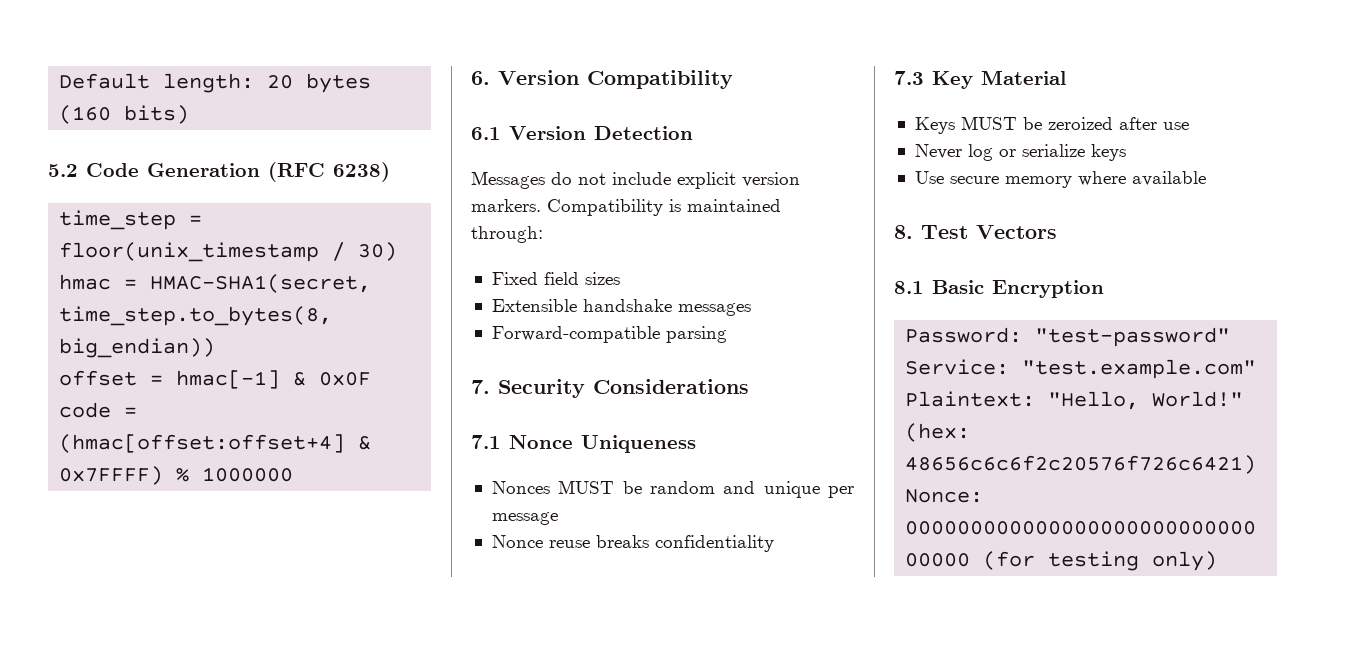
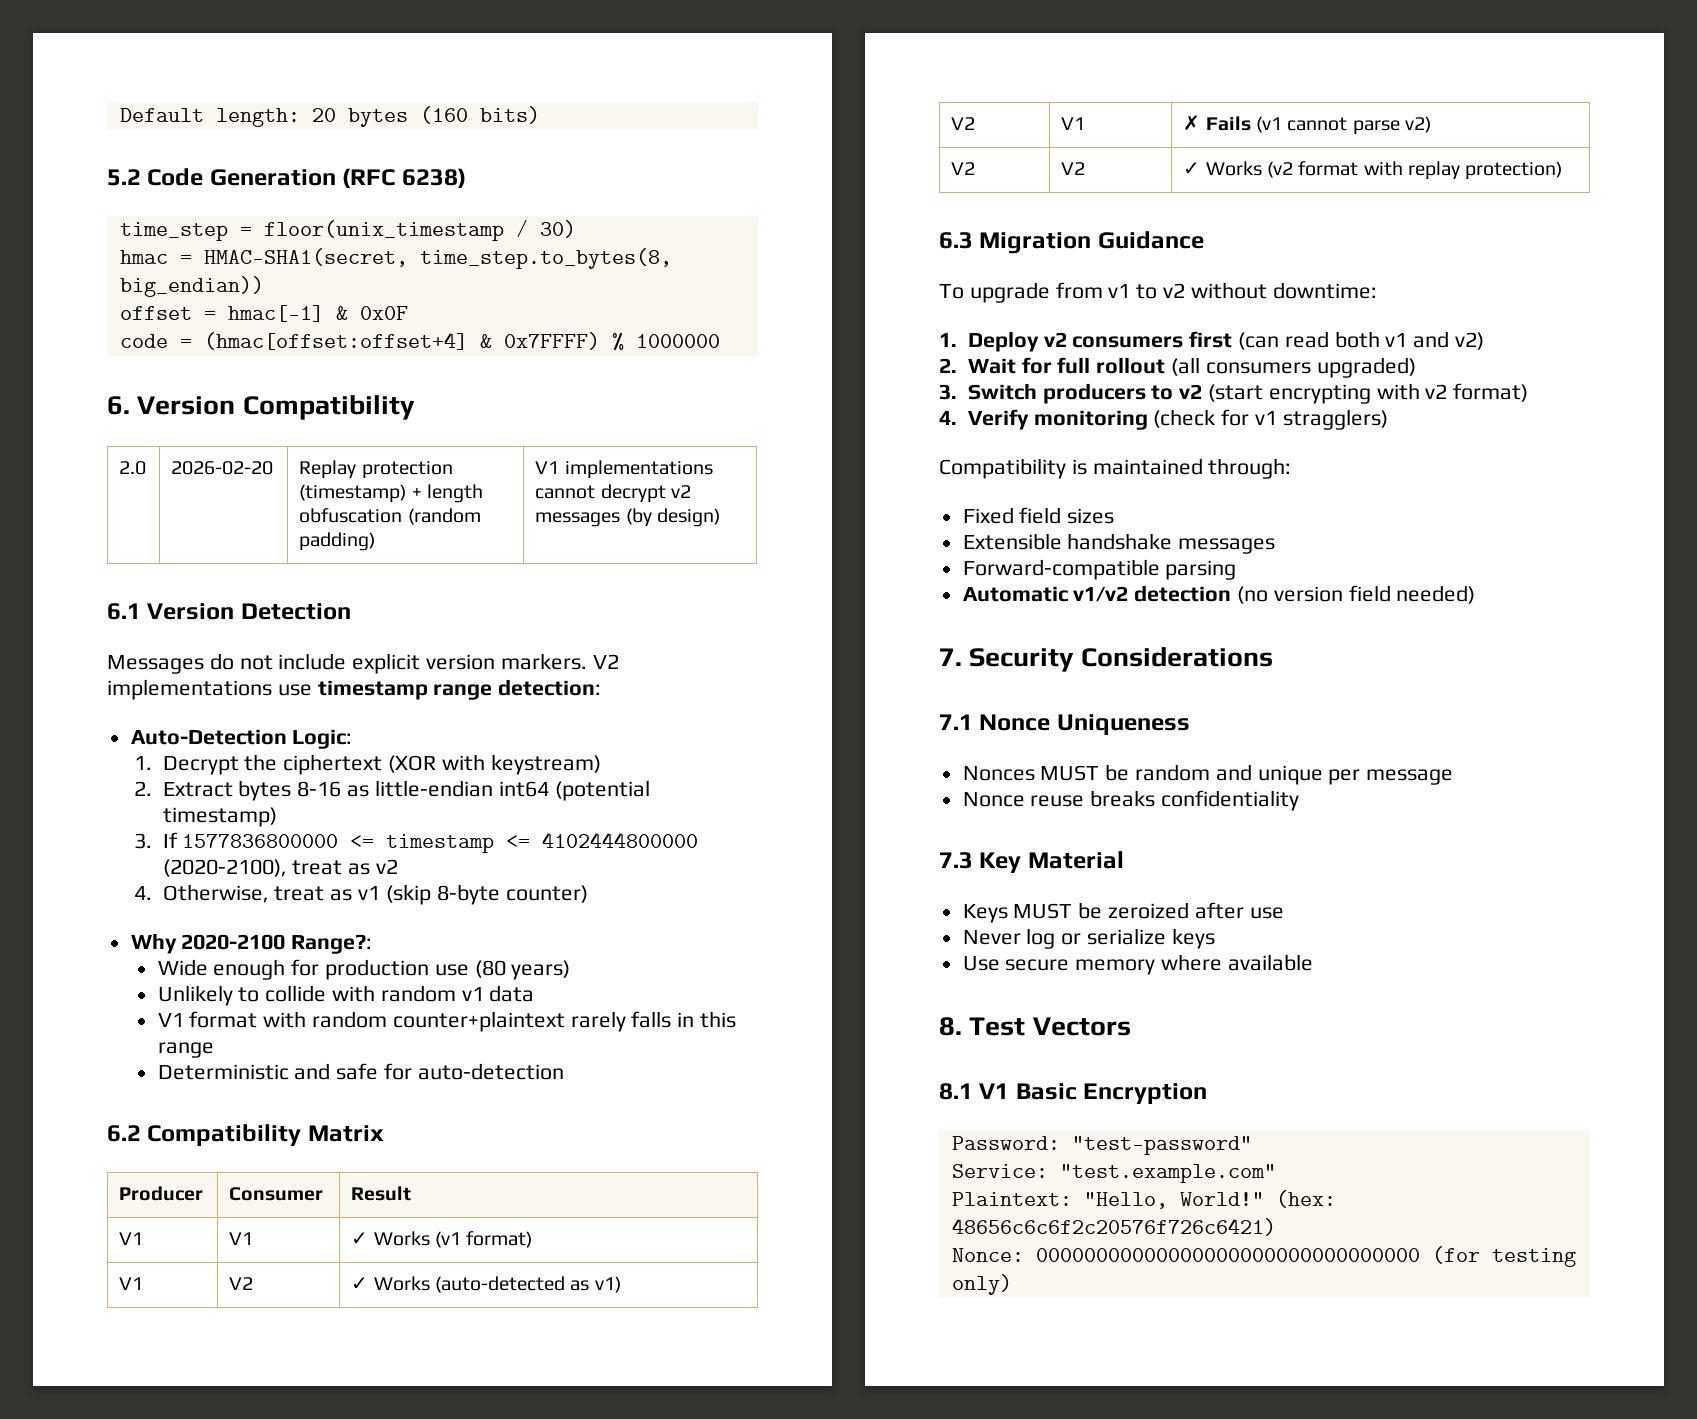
(733, 79) none -> [119,461,147,475] [171,461,274,475] [299,460,453,479] [299,484,483,503] [299,508,481,525] [299,532,376,551] [535,460,713,479] [535,484,691,503] [535,508,720,527] // 2.0 | 2026-02-20 | Replay protection (timestamp) + length obfuscation (random padding) | V1 implementations cannot decrypt v2 messages (by design)
(541, 205) none -> [592,654,619,669] [107,679,602,700] [130,729,353,749] [133,754,601,775] [133,780,650,801] [162,807,277,827] [133,832,699,853] [162,859,399,877] [133,884,588,905] [130,933,373,954] [157,959,571,980] [157,985,535,1006] [157,1011,737,1032] [157,1042,214,1058] [157,1063,564,1080] [107,1124,384,1146] [119,1186,204,1201] [229,1187,324,1201] [351,1186,412,1201] [119,1232,144,1245] [229,1232,254,1245] [351,1231,533,1248] [119,1277,144,1290] [229,1277,254,1290] [351,1276,621,1293] [951,117,976,130] [1061,117,1086,130] [1183,115,1431,135] [951,162,976,175] [1061,162,1086,175] [1183,161,1563,180] [939,231,1204,254] [939,282,1377,303] [939,331,1484,352] [939,357,1416,378] [939,383,1529,404] [939,409,1388,430] V2 implementations use timestamp range detection: // Auto-Detection Logic: // 1. Decrypt the ciphertext (XOR with keystream) // 2. Extract bytes 8-16 as little-endian int64 (potential timestamp) // 3. If 1577836800000 <= timestamp <= 4102444800000 (2020-2100), treat as v2 // 4. Otherwise, treat as v1 (skip 8-byte counter) // Why 2020-2100 Range?: // Wide enough for production use (80 years) // Unlikely to collide with random v1 data // V1 format with random counter+plaintext rarely falls in this range // Deterministic and safe for auto-detection // 6.2 Compatibility Matrix // Producer | Consumer | Result // V1 | V1 | ✓ Works (v1 format) // V1 | V2 | ✓ Works (auto-detected as v1) // V2 | V1 | ✗ Fails (v1 cannot parse v2) // V2 | V2 | ✓ Works (v2 format with replay protection) // 6.3 Migration Guidance // To upgrade from v1 to v2 without downtime: // 1. Deploy v2 consumers first (can read both v1 and v2) // 2. Wait for full rollout (all consumers upgraded) // 3. Switch producers to v2 (start encrypting with v2 format) // 4. Verify monitoring (check for v1 stragglers) //
(727, 334) none -> [962,585,1476,604] // Automatic v1/v2 detection (no version field needed)
(924, 287) none -> [979,1083,1010,1099] V1

